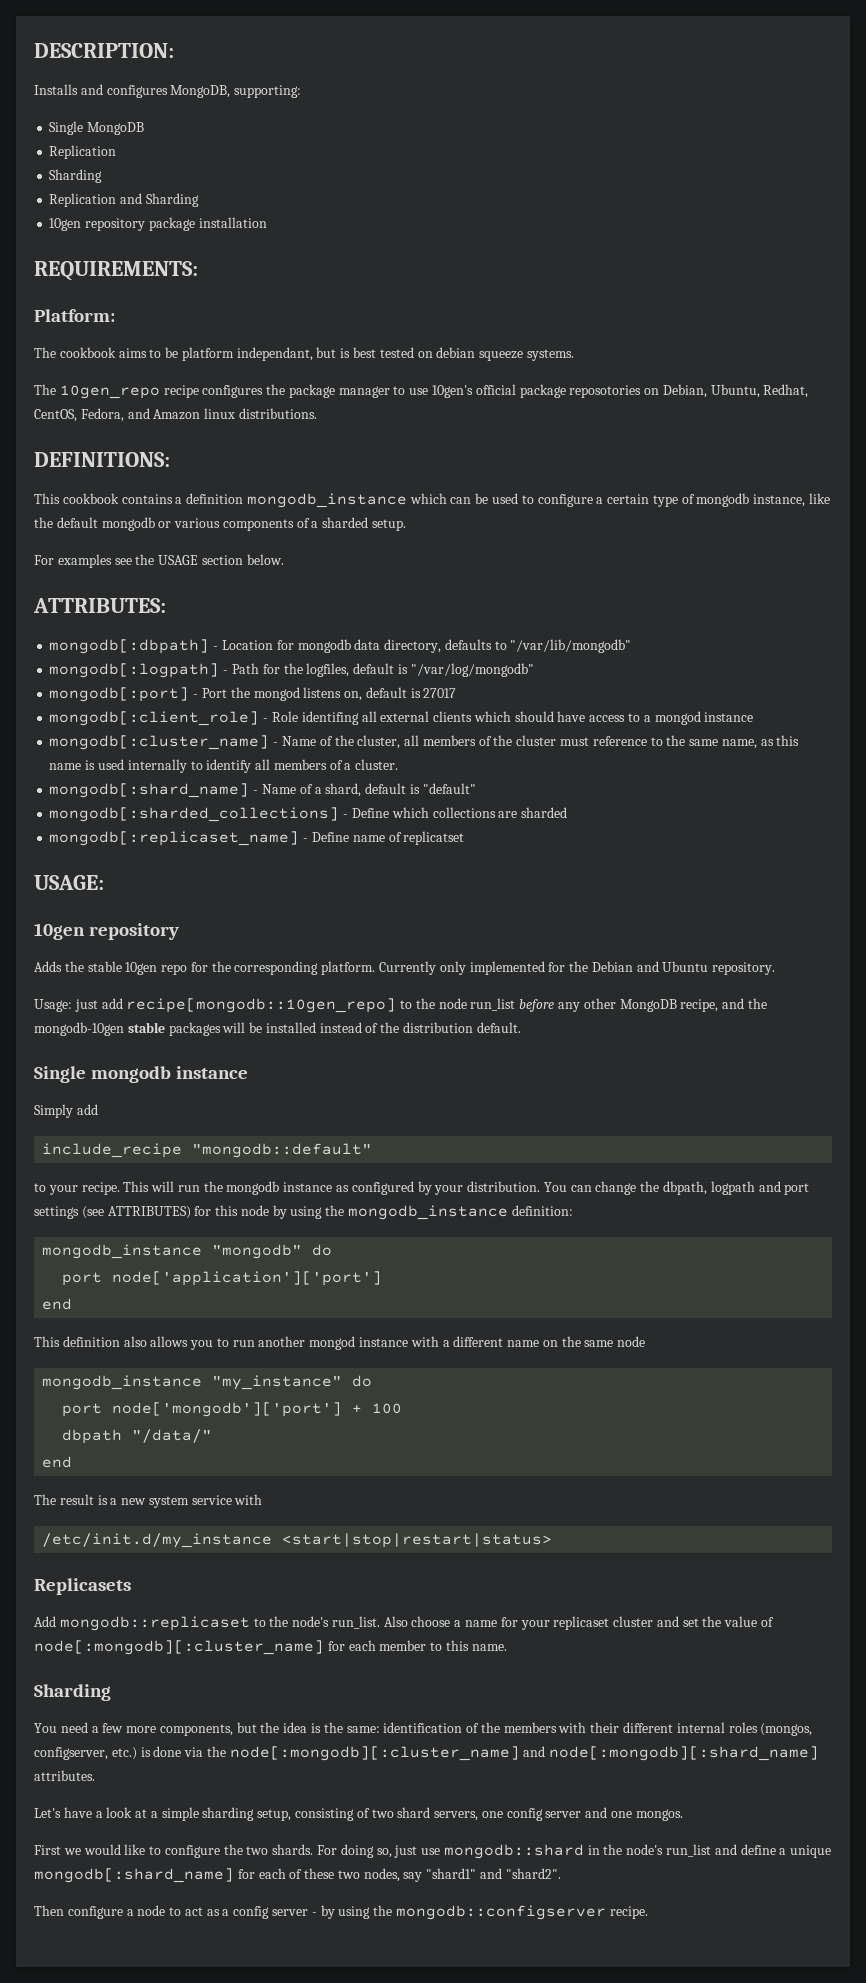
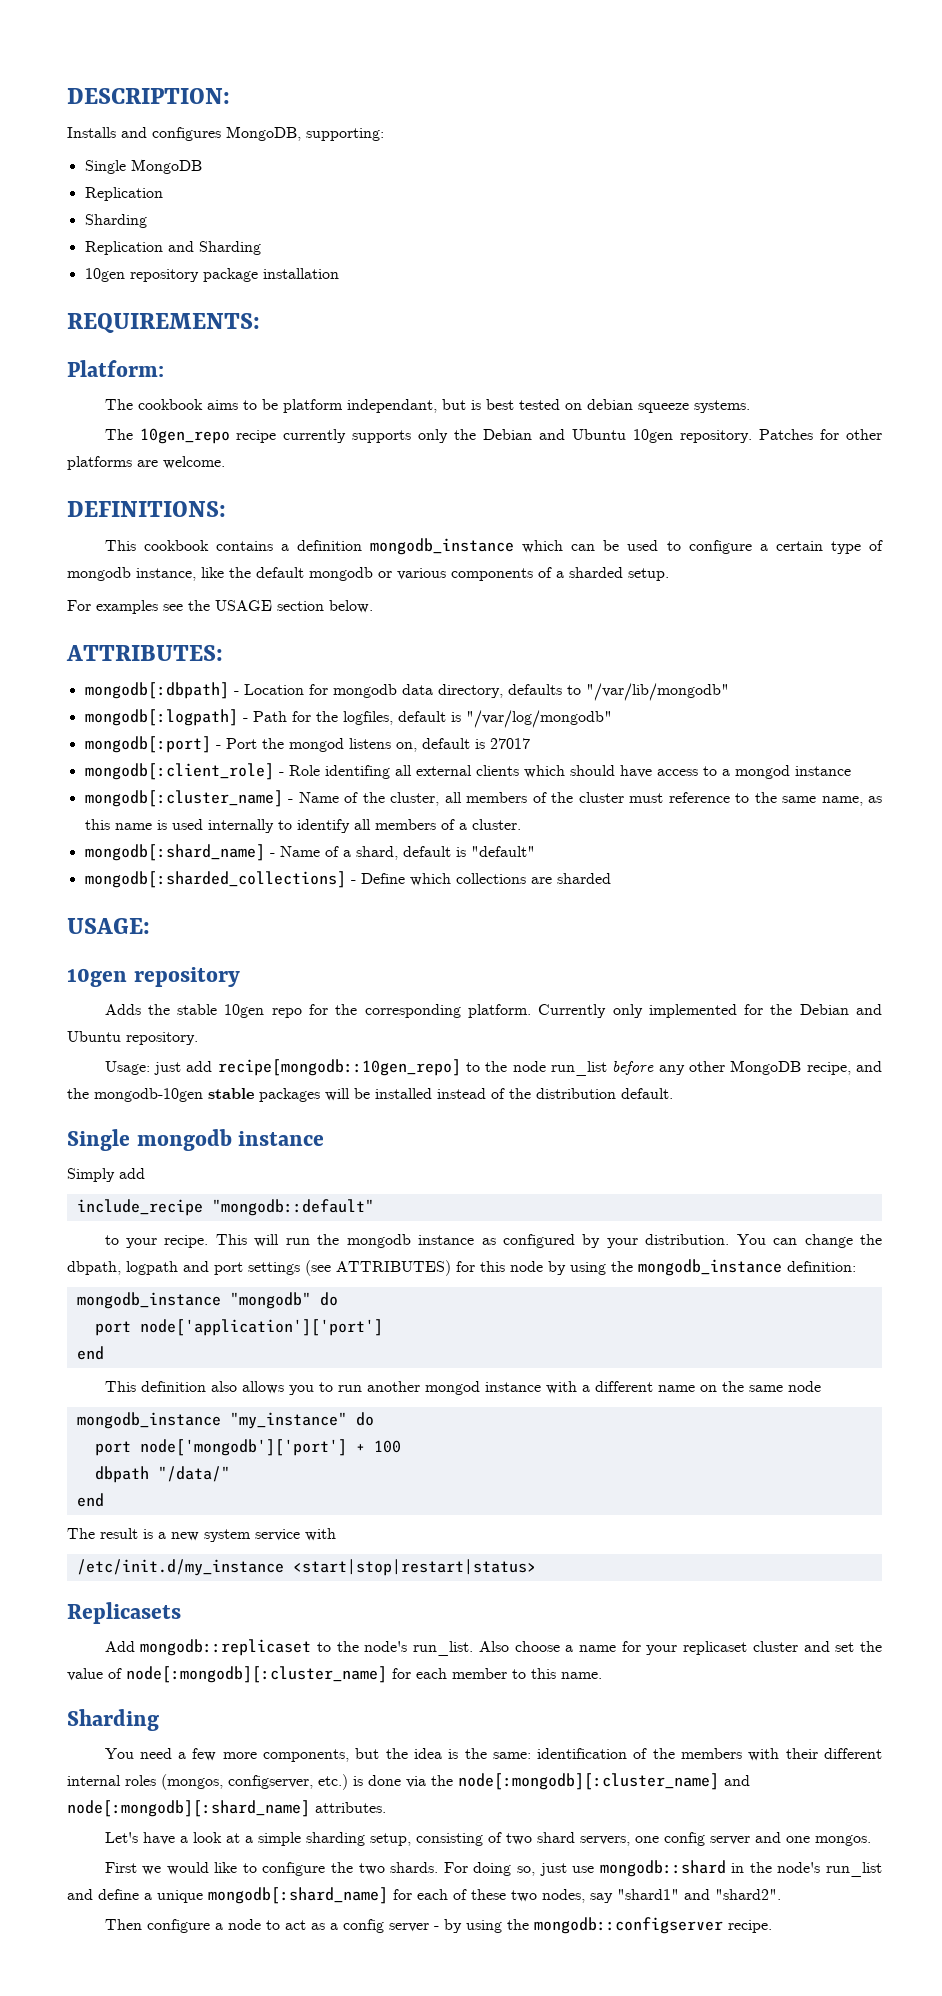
[202,384,809,398] [34,408,317,422] configures the package manager to use 10gen's official package reposotories on Debian, Ubuntu, Redhat, CentOS, Fedora, and Amazon linux distributions. -> [283,429,882,443] [67,456,225,470] currently supports only the Debian and Ubuntu 10gen repository. Patches for other platforms are welcome.
[49,831,465,846] // mongodb[:replicaset_name] - Define name of replicatset -> (611, 878) none

